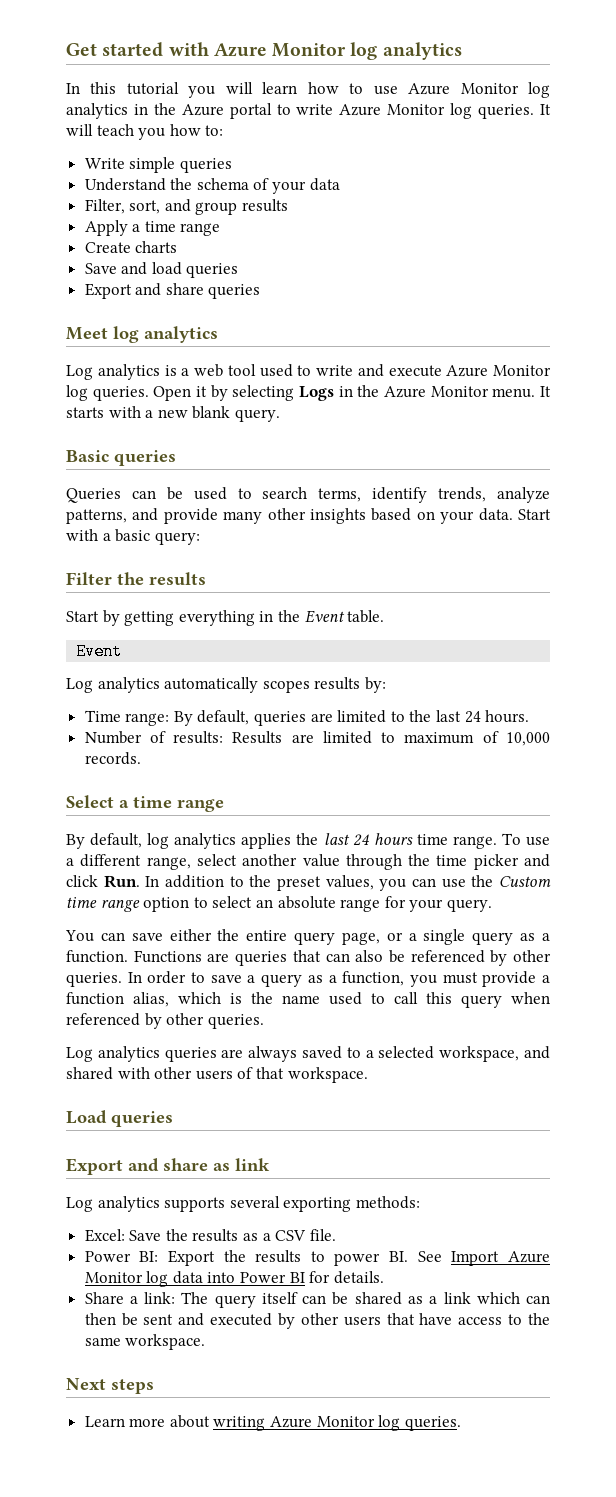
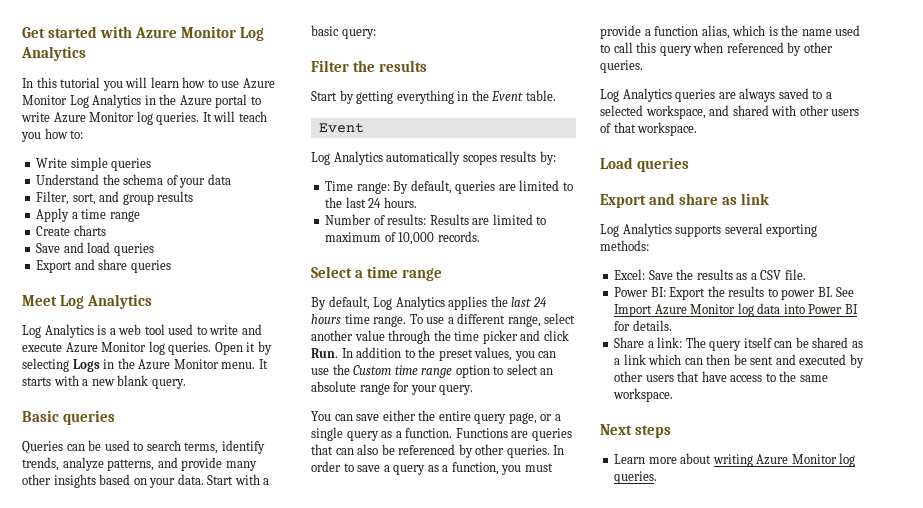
[350,42,462,60] log analytics -> [240,27,265,41] [21,46,86,61] Log Analytics
[527,82,550,98] [66,103,128,119] log analytics -> [69,94,142,108] Log Analytics
[113,326,218,343] [66,364,160,380] log analytics // Log analytics -> [59,294,152,309] [22,324,94,338] Log Analytics // Log Analytics
[97,677,160,693] analytics -> [333,151,383,165] Analytics
[147,833,237,849] log analytics -> [373,296,445,310] Log Analytics
[97,1046,160,1062] analytics -> [622,88,672,102] Analytics
[97,1196,160,1212] analytics -> [622,223,672,237] Analytics

